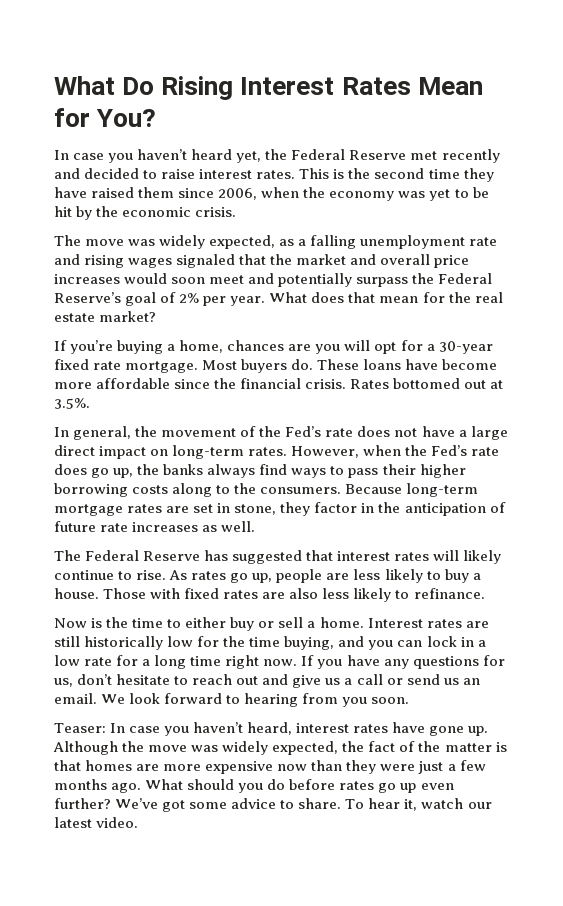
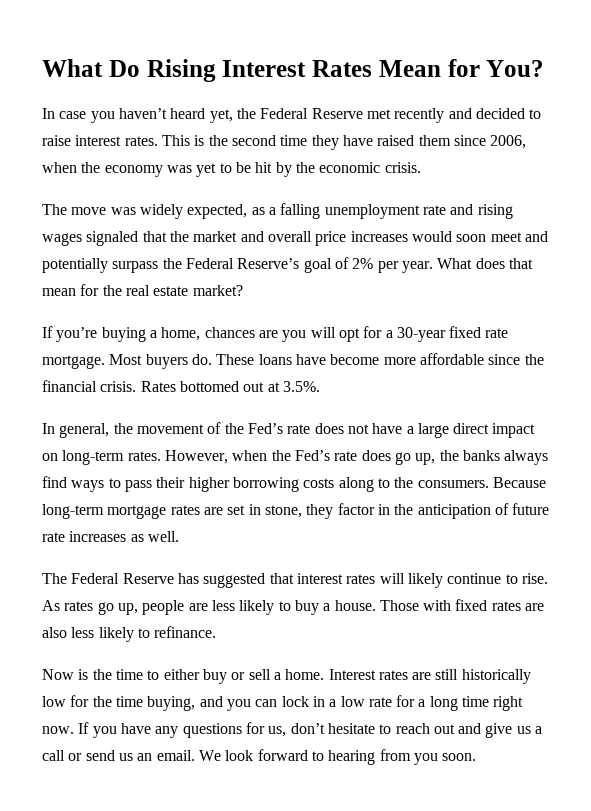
[54,722,489,736] [53,741,507,755] [54,760,486,774] [54,779,454,793] [54,798,492,812] [54,817,139,828] // Teaser: In case you haven’t heard, interest rates have gone up. Although the move was widely expected, the fact of the matter is that homes are more expensive now than they were just a few months ago. What should you do before rates go up even further? We’ve got some advice to share. To hear it, watch our latest video. -> (477, 757) none

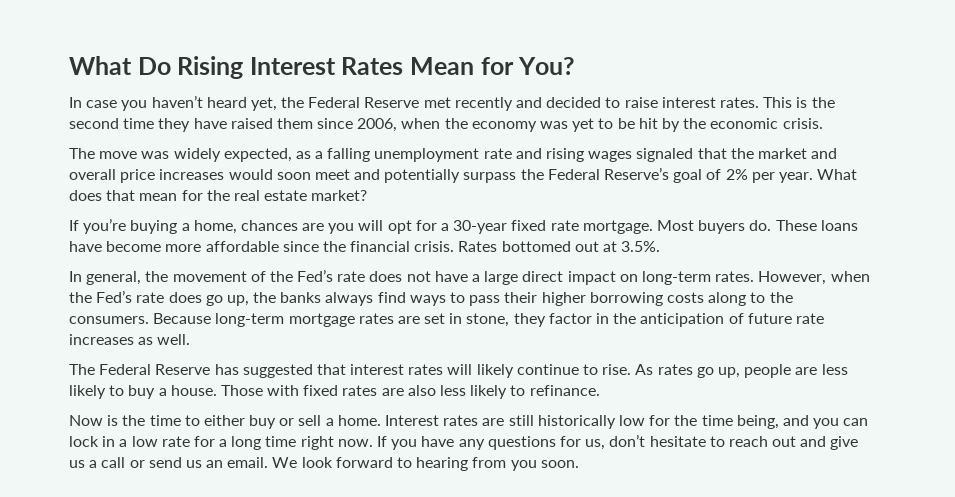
[147,696,196,711] buying, -> [736,415,779,429] being,

